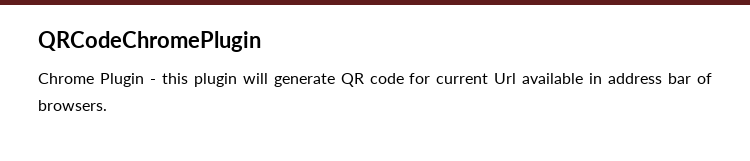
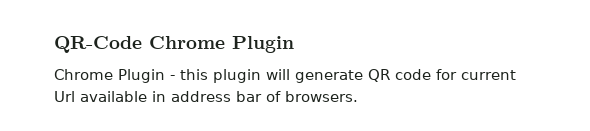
[38,31,261,52] QRCodeChromePlugin -> [54,36,294,53] QR-Code Chrome Plugin

